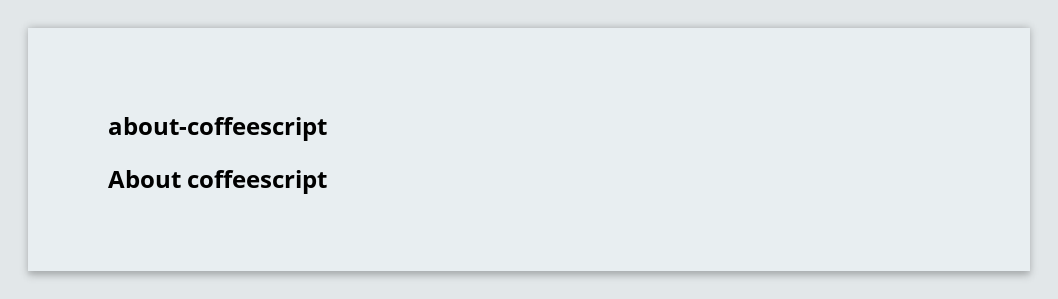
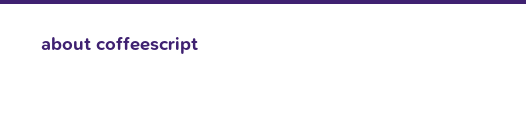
[108,117,327,141] [108,170,181,188] about-coffeescript // About -> [41,37,91,50] about

